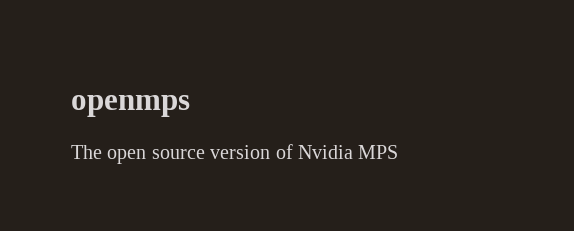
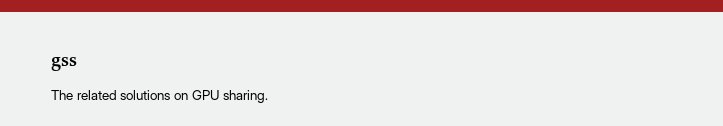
[71,95,190,117] openmps -> [51,57,77,71] gss
[107,144,399,164] open source version of Nvidia MPS -> [76,90,269,103] related solutions on GPU sharing.

